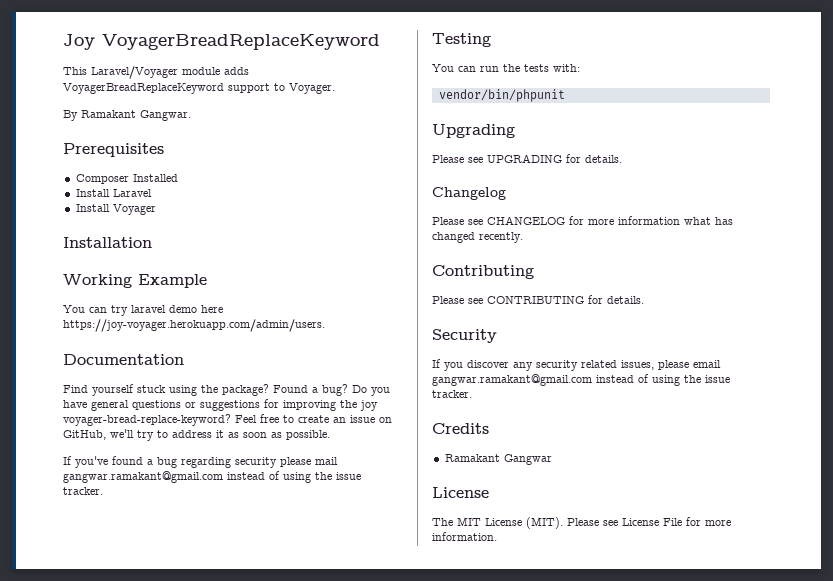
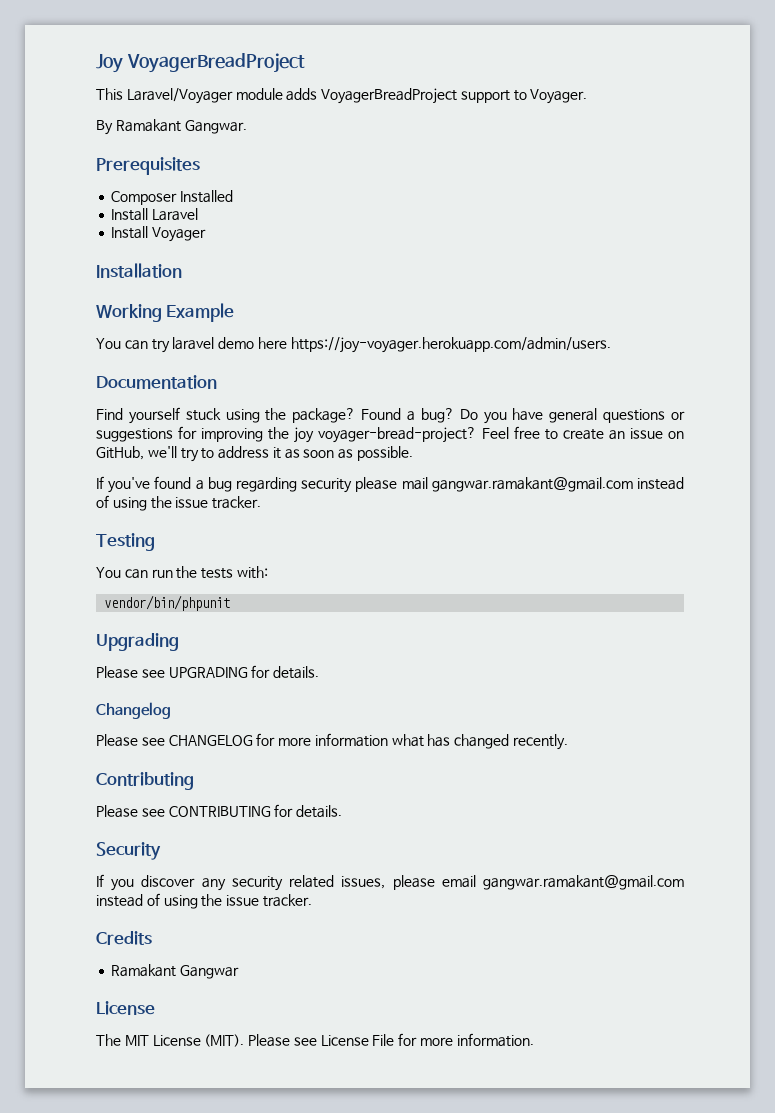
[102,34,380,50] VoyagerBreadReplaceKeyword -> [126,53,305,73] VoyagerBreadProject
[63,83,224,94] VoyagerBreadReplaceKeyword -> [321,88,458,104] VoyagerBreadProject
[63,414,231,426] voyager-bread-replace-keyword? -> [318,427,477,443] voyager-bread-project?

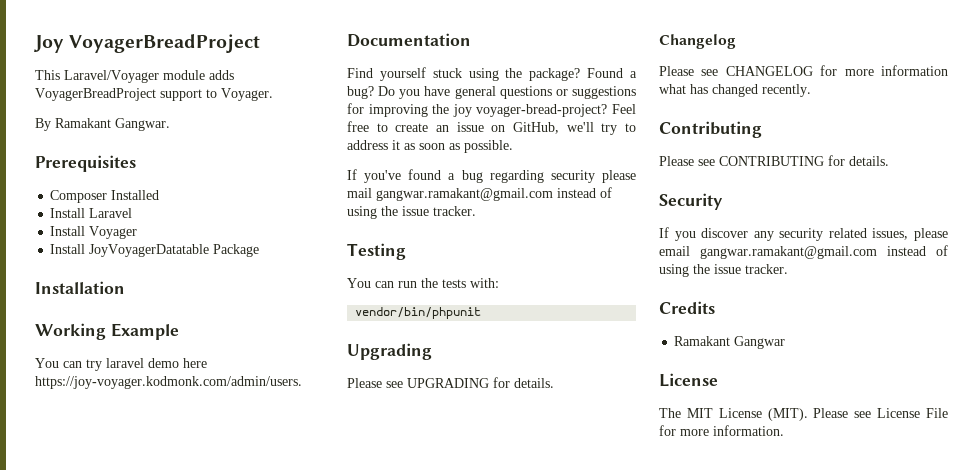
(207, 234) none -> [50,244,260,257] // Install JoyVoyagerDatatable Package
[290,337,611,353] https://joy-voyager.herokuapp.com/admin/users. -> [35,376,302,389] https://joy-voyager.kodmonk.com/admin/users.

